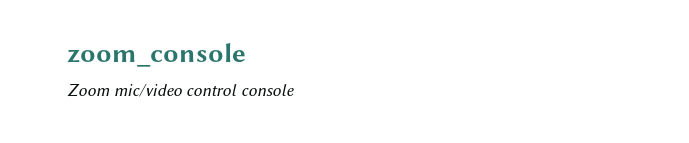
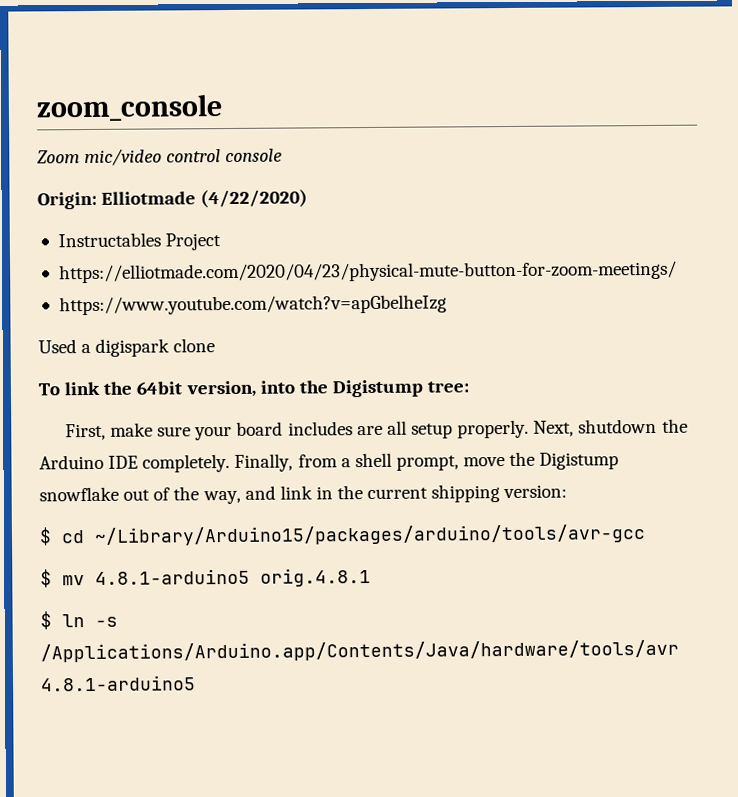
(295, 90) none -> [37,189,309,210] [57,232,222,251] [58,260,677,284] [58,294,447,316] [38,338,216,357] [38,379,470,398] [64,418,688,441] [39,451,620,473] [39,484,568,505] [39,524,646,546] [40,567,371,588] [40,611,118,630] [40,639,679,663] [40,675,196,692] // Origin: Elliotmade (4/22/2020) // Instructables Project // https://elliotmade.com/2020/04/23/physical-mute-button-for-zoom-meetings/ // https://www.youtube.com/watch?v=apGbelheIzg // Used a digispark clone // To link the 64bit version, into the Digistump tree: // First, make sure your board includes are all setup properly. Next, shutdown the Arduino IDE completely. Finally, from a shell prompt, move the Digistump snowflake out of the way, and link in the current shipping version: // $ cd ~/Library/Arduino15/packages/arduino/tools/avr-gcc // $ mv 4.8.1-arduino5 orig.4.8.1 // $ ln -s /Applications/Arduino.app/Contents/Java/hardware/tools/avr 4.8.1-arduino5

